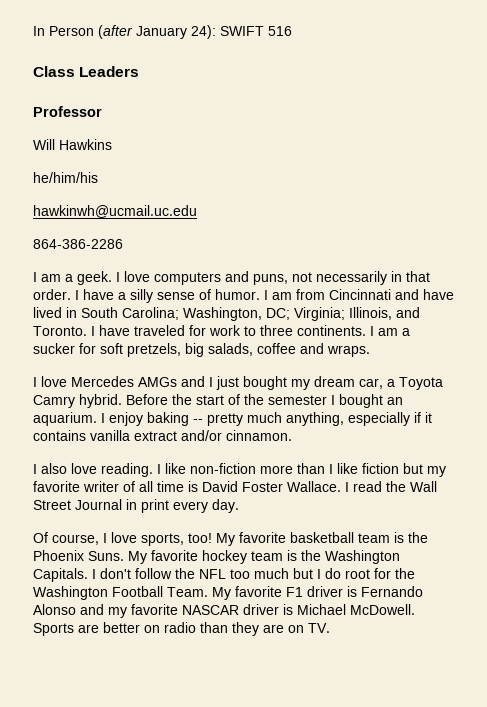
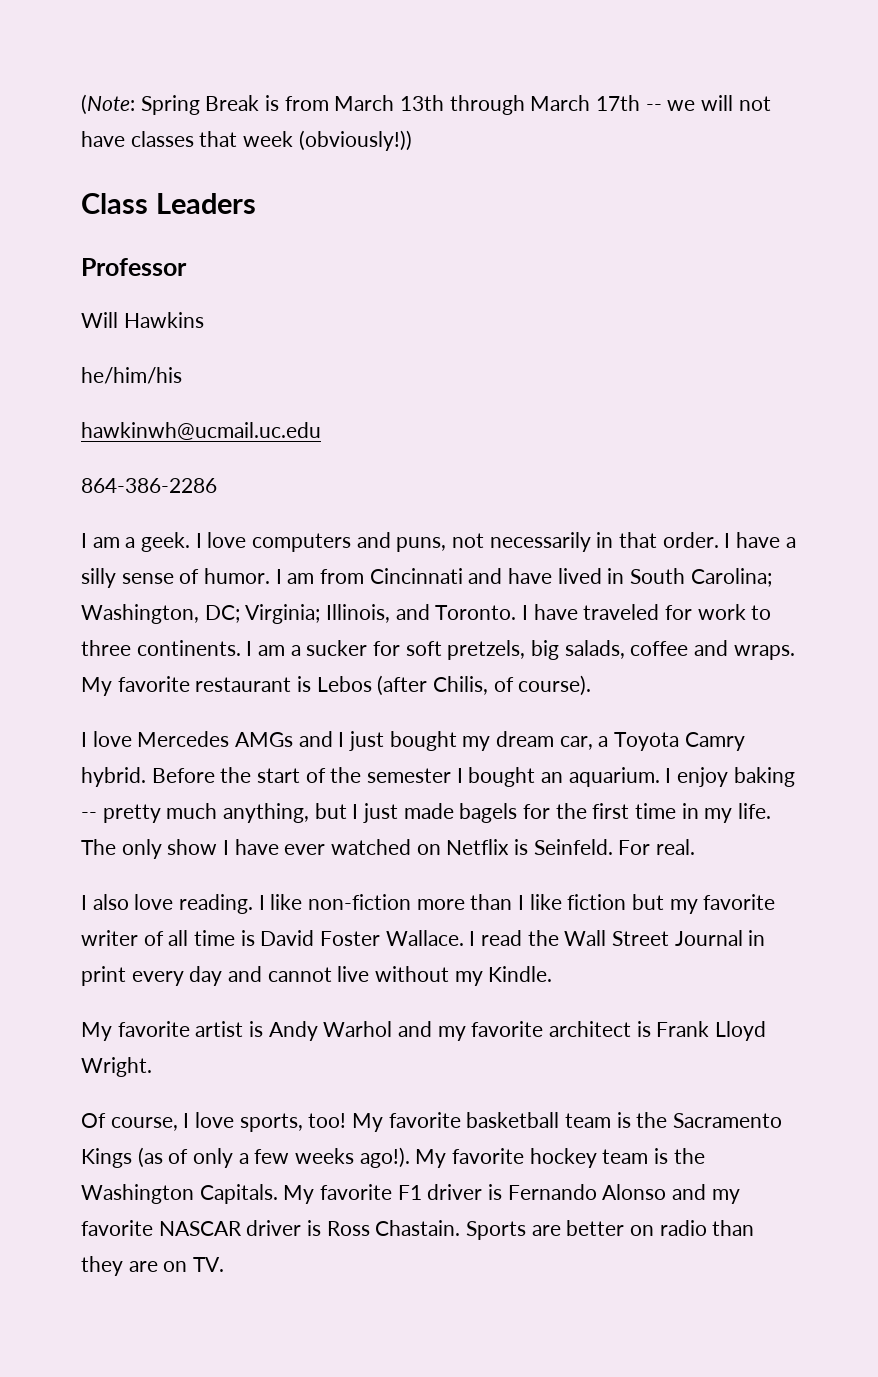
[33,25,292,39] In Person (after January 24): SWIFT 516 -> [81,94,771,115] [81,130,412,151] (Note: Spring Break is from March 13th through March 17th -- we will not have classes that week (obviously!))
(370, 351) none -> [81,675,592,696] My favorite restaurant is Lebos (after Chilis, of course).
[348,412,432,426] [33,430,292,441] especially if it contains vanilla extract and/or cinnamon. -> [314,803,772,823] [81,839,696,859] but I just made bagels for the first time in my life. The only show I have ever watched on Netflix is Seinfeld. For real.
[212,499,239,513] day. -> [189,966,553,986] [81,1021,767,1041] [81,1057,152,1077] day and cannot live without my Kindle. // My favorite artist is Andy Warhol and my favorite architect is Frank Lloyd Wright.
[33,550,124,561] Phoenix Suns. -> [673,1113,783,1128] [81,1147,410,1168] Sacramento Kings (as of only a few weeks ago!).
[92,568,415,579] [33,586,208,600] I don't follow the NFL too much but I do root for the Washington Football Team. -> (278, 1194) none
[297,604,415,615] Michael McDowell. -> [326,1220,461,1236] Ross Chastain.

